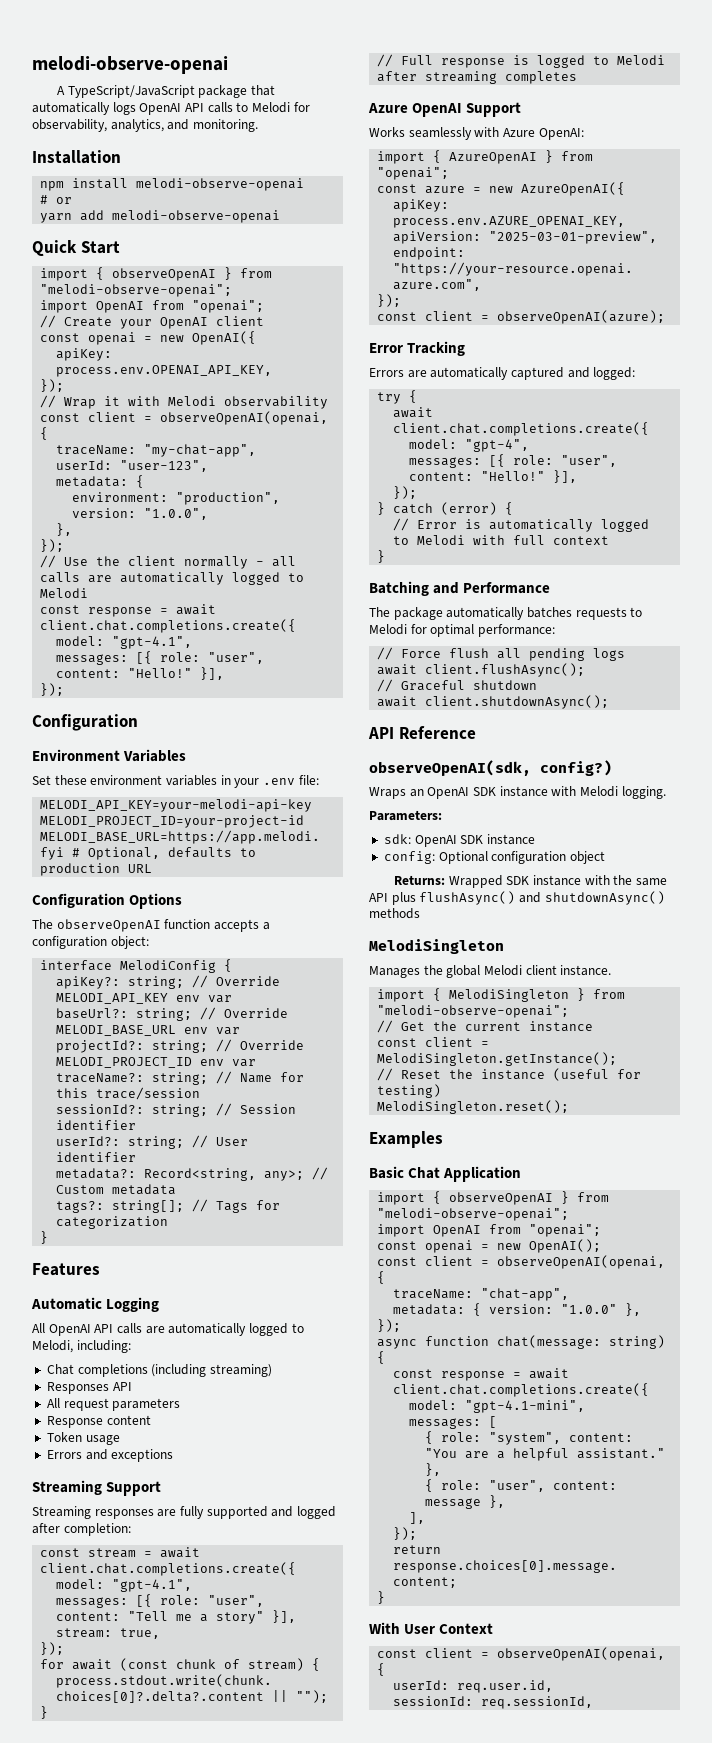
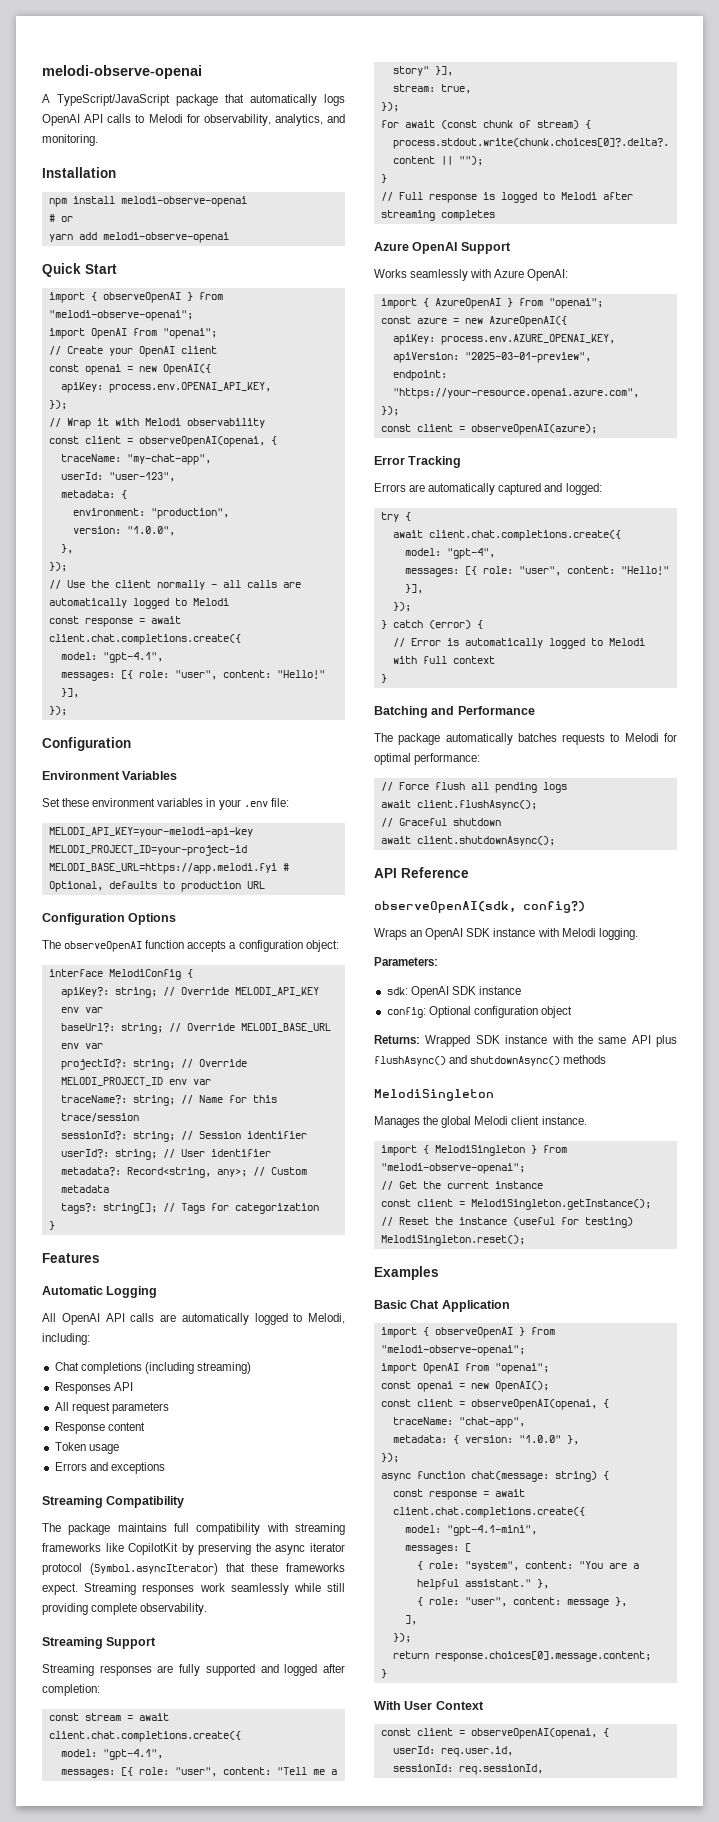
(174, 1455) none -> [42,1496,185,1508] [42,1523,345,1535] [42,1543,345,1555] [42,1563,345,1575] [42,1583,345,1595] [42,1603,208,1615] // Streaming Compatibility // The package maintains full compatibility with streaming frameworks like CopilotKit by preserving the async iterator protocol (Symbol.asyncIterator) that these frameworks expect. Streaming responses work seamlessly while still providing complete observability.

